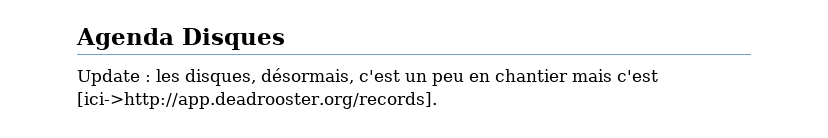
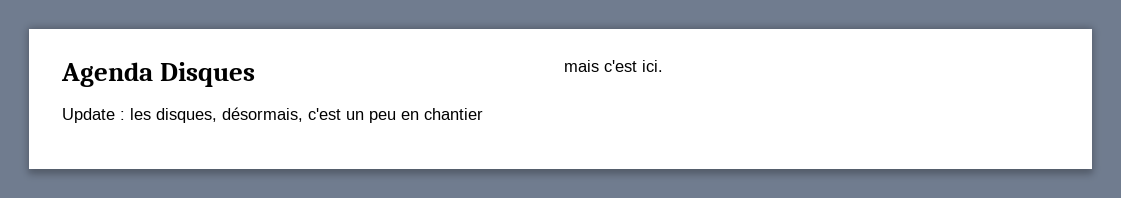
[77,92,437,109] [ici->http://app.deadrooster.org/records]. -> [642,60,663,72] ici.

